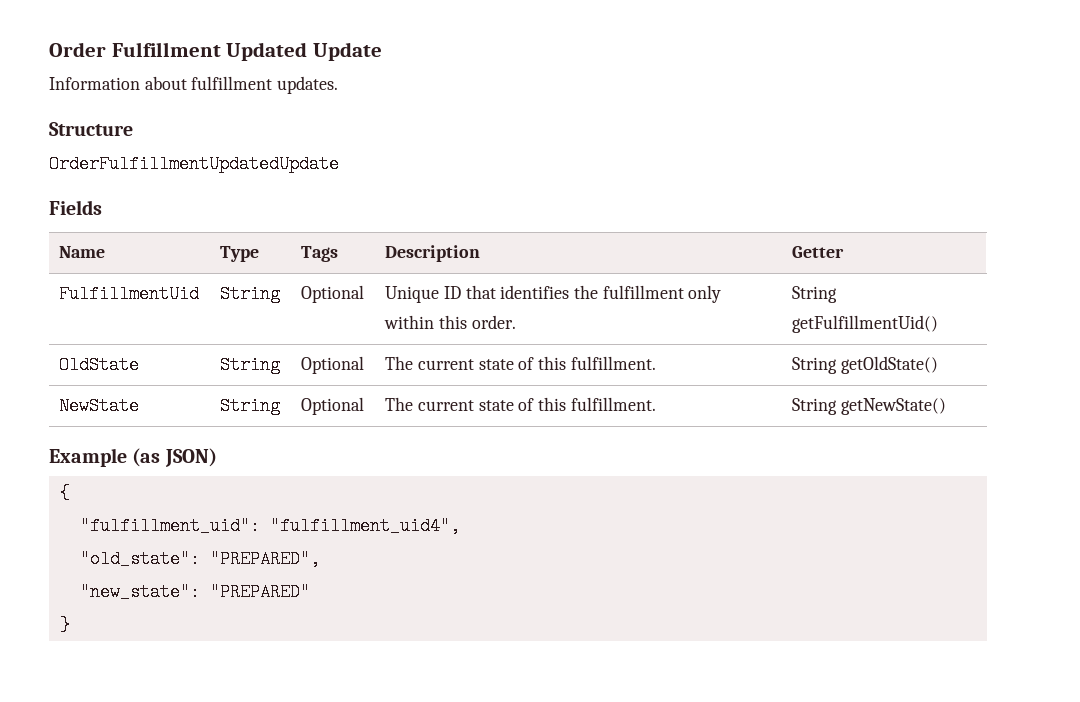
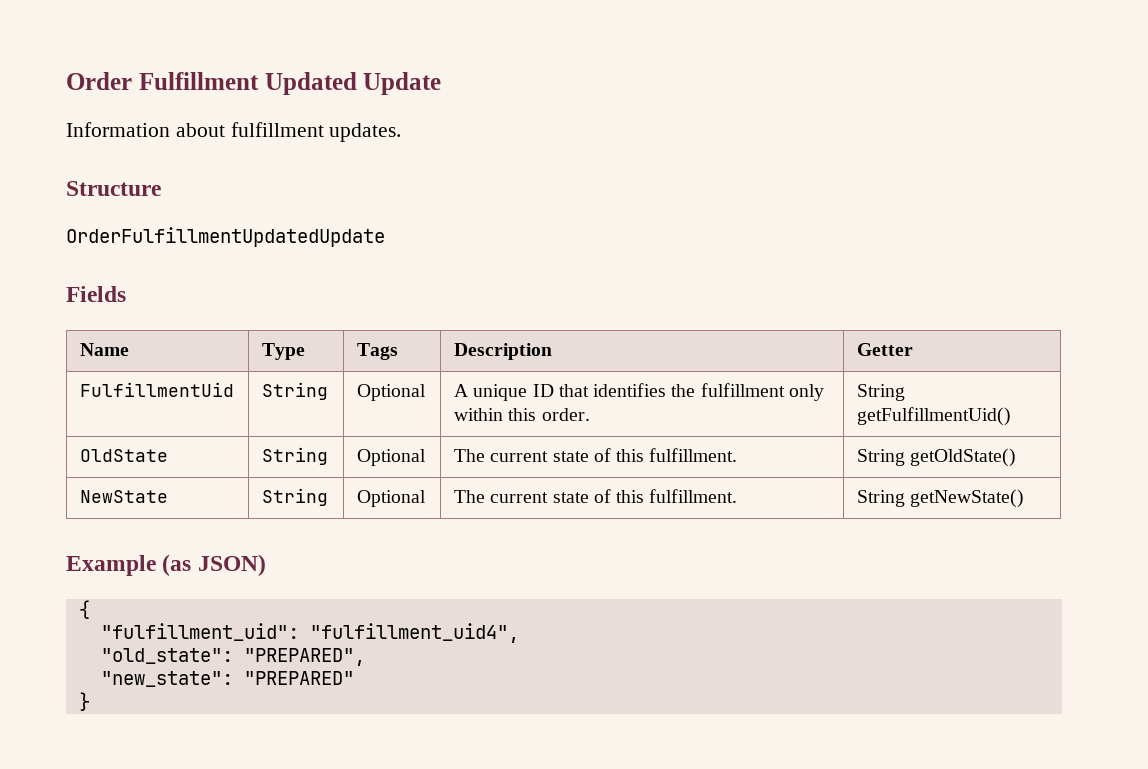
[385,286,440,303] Unique -> [453,384,528,401] A unique

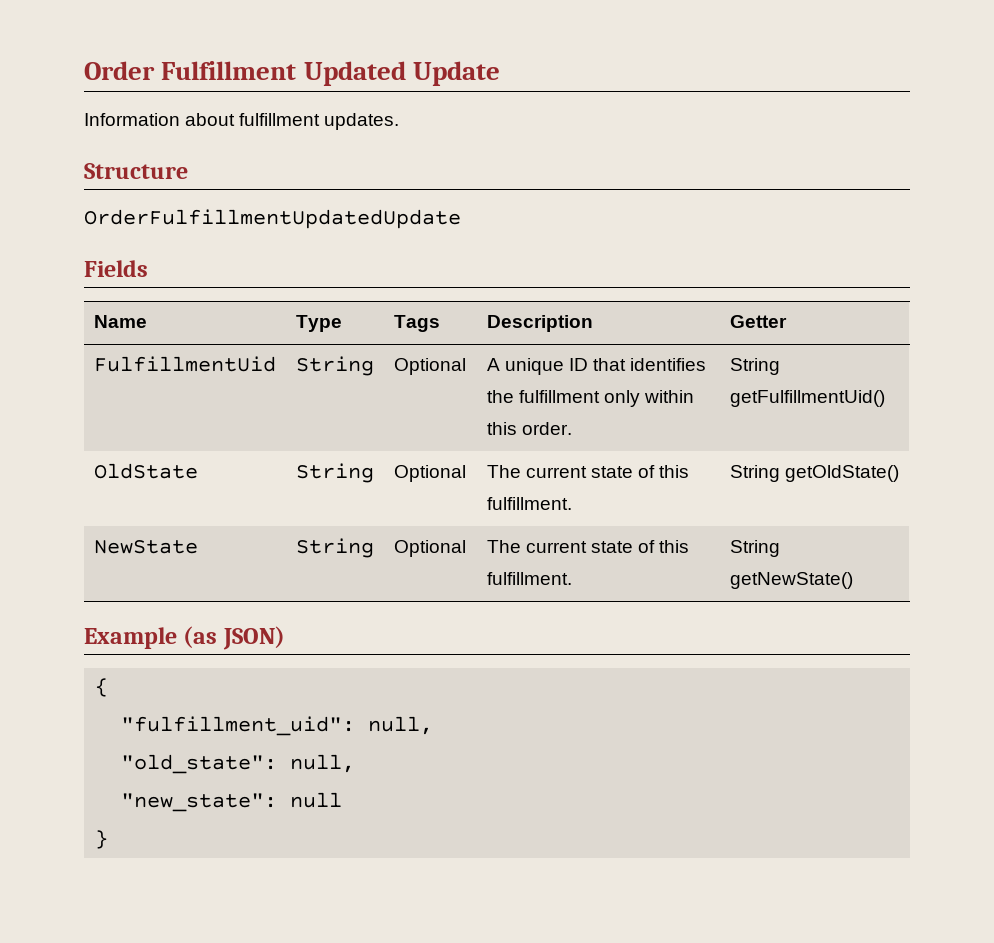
[309,623,519,643] "fulfillment_uid4", -> [368,716,434,735] null,
[243,648,365,666] "PREPARED", -> [290,754,356,773] null,
[243,671,354,685] "PREPARED" -> [290,792,343,808] null

